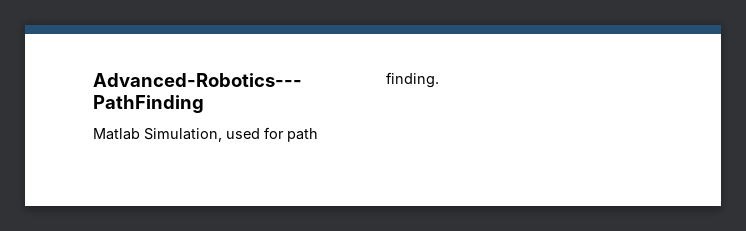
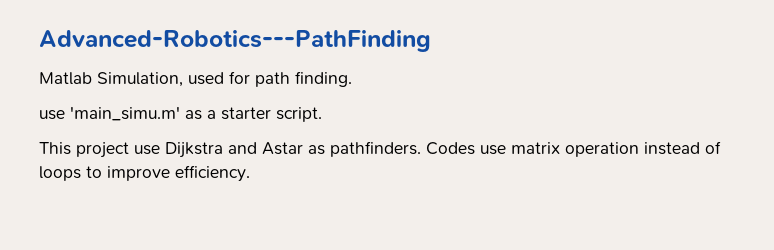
(439, 80) none -> [39,106,322,122] [39,141,721,158] [39,165,250,182] // use 'main_simu.m' as a starter script. // This project use Dijkstra and Astar as pathfinders. Codes use matrix operation instead of loops to improve efficiency.

